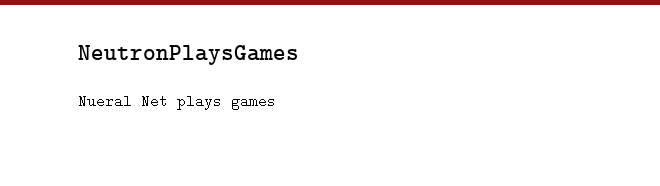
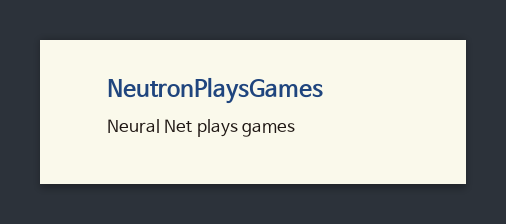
[78,94,132,108] Nueral -> [107,119,160,133] Neural

